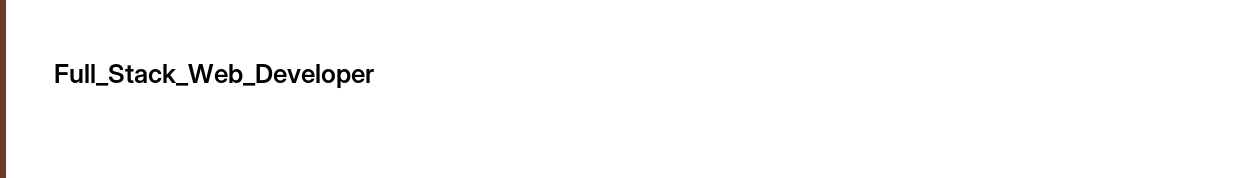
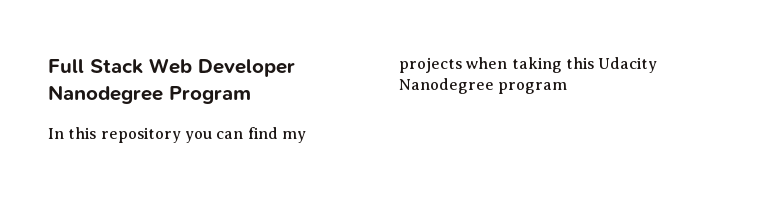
[54,64,374,89] Full_Stack_Web_Developer -> [48,58,295,77] [48,85,251,104] [48,127,306,143] [399,57,658,73] [399,78,568,94] Full Stack Web Developer Nanodegree Program // In this repository you can find my projects when taking this Udacity Nanodegree program

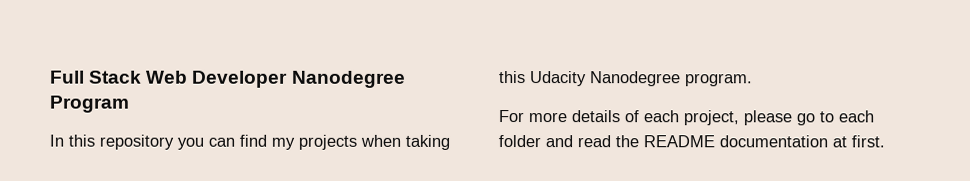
[498,82,568,94] program -> [685,73,753,87] [498,110,874,126] [498,135,885,148] program. // For more details of each project, please go to each folder and read the README documentation at first.

